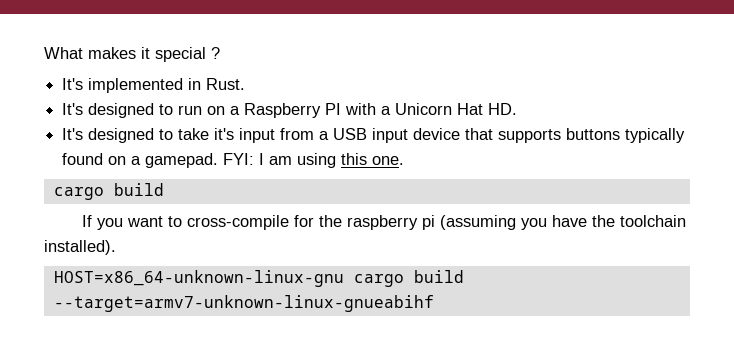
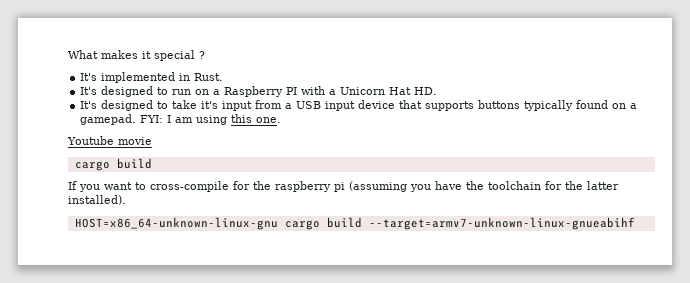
(405, 160) none -> [67,136,152,145] // Youtube movie
(687, 221) none -> [545,181,619,190] for the latter

